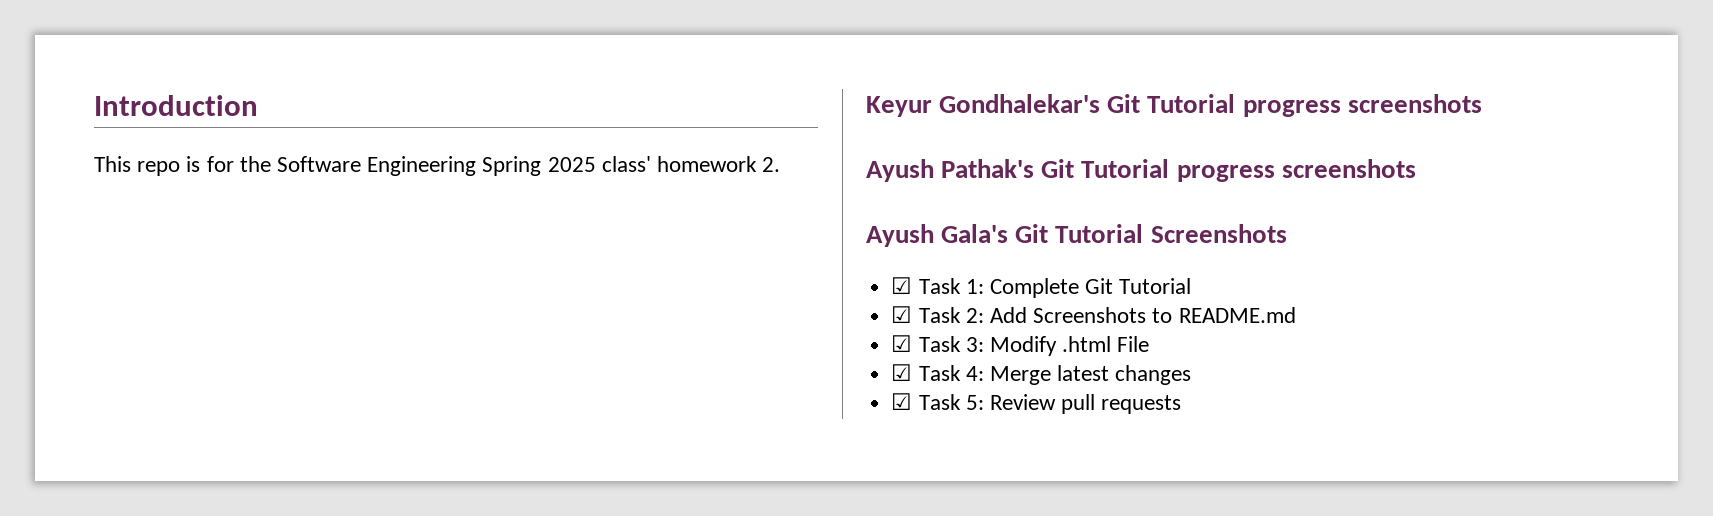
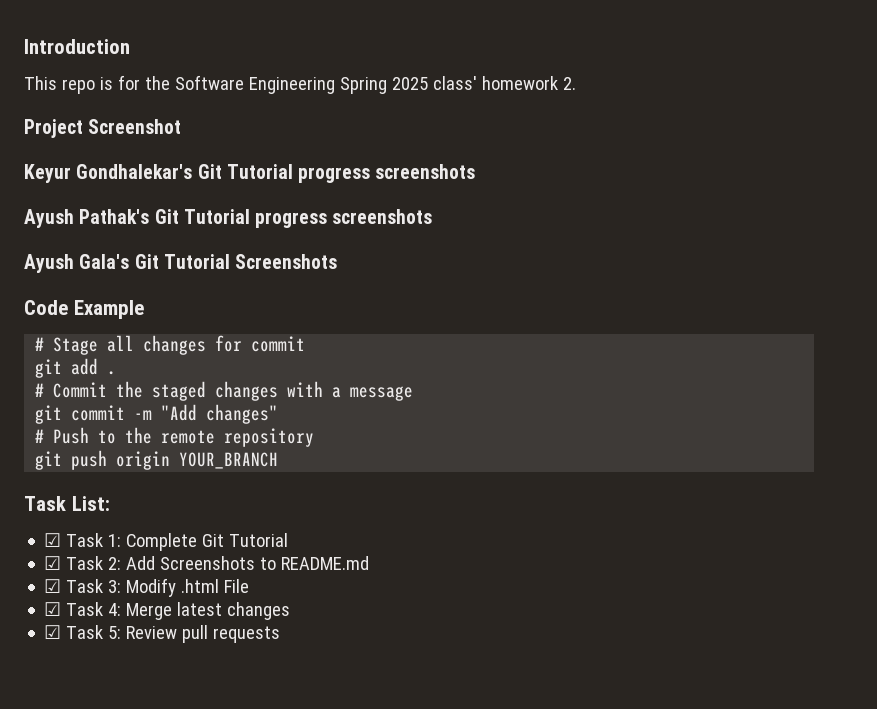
(781, 164) none -> [24,119,182,138] // Project Screenshot
(1287, 233) none -> [24,300,144,319] [35,335,306,355] [35,358,117,378] [35,381,414,401] [35,404,279,424] [35,427,315,447] [35,450,279,470] [24,496,110,511] // Code Example // # Stage all changes for commit // git add . // # Commit the staged changes with a message // git commit -m "Add changes" // # Push to the remote repository // git push origin YOUR_BRANCH // Task List:

